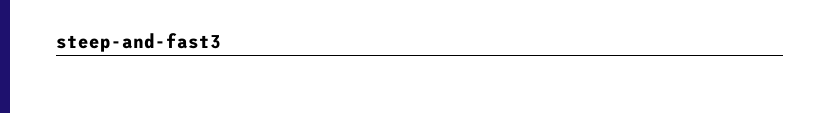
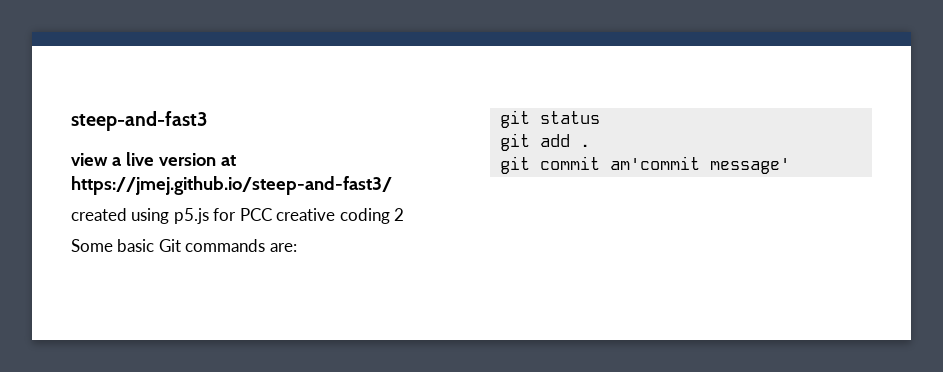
(221, 42) none -> [71,152,236,166] [71,176,392,195] [71,208,405,224] [71,239,297,252] [499,110,600,128] [499,133,590,151] [499,156,790,174] // view a live version at https://jmej.github.io/steep-and-fast3/ // created using p5.js for PCC creative coding 2 // Some basic Git commands are: // git status // git add . // git commit am'commit message'

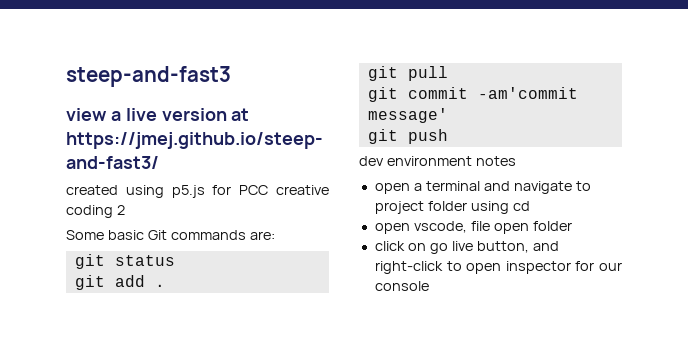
(590, 145) none -> [367,66,448,81] // git pull
[609,156,700,170] am'commit -> [477,87,578,99] -am'commit
(790, 166) none -> [367,129,448,144] [359,156,516,166] [374,181,591,194] [374,201,530,214] [374,221,572,234] [374,241,559,254] [374,261,622,274] [374,281,429,291] // git push // dev environment notes // open a terminal and navigate to project folder using cd // open vscode, file open folder // click on go live button, and right-click to open inspector for our console

